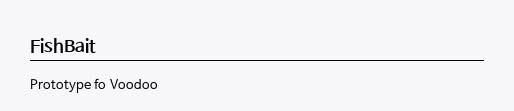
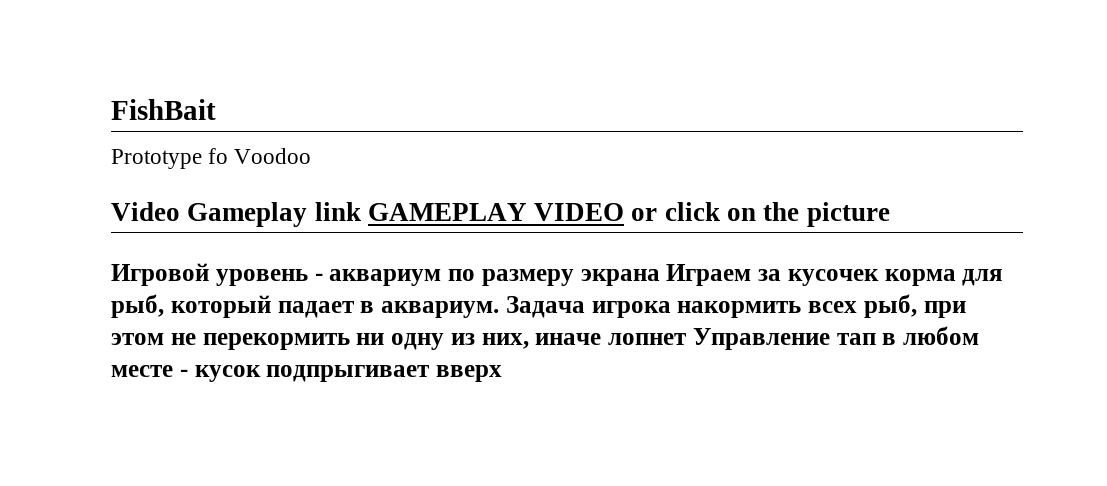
(158, 84) none -> [111,202,890,227] [111,263,1004,286] [111,294,966,318] [111,326,979,350] [111,365,502,382] // Video Gameplay link GAMEPLAY VIDEO or click on the picture // Игровой уровень - аквариум по размеру экрана Играем за кусочек корма для рыб, который падает в аквариум. Задача игрока накормить всех рыб, при этом не перекормить ни одну из них, иначе лопнет Управление тап в любом месте - кусок подпрыгивает вверх

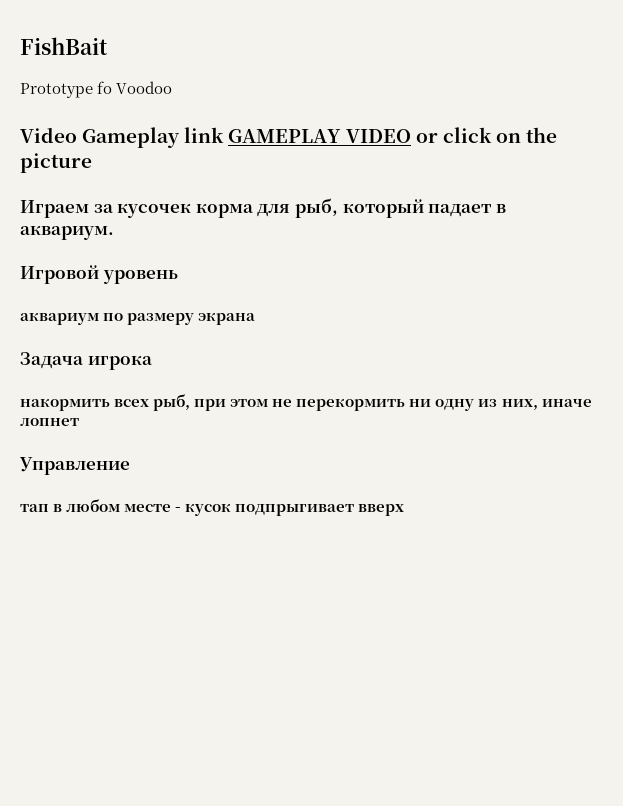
[111,263,660,286] Игровой уровень - аквариум по размеру экрана -> (92, 163) none
(499, 309) none -> [20,265,178,284] [20,313,256,325] // Игровой уровень // аквариум по размеру экрана //
(671, 309) none -> (152, 363) //
(686, 339) none -> (79, 422) //
(830, 339) none -> (130, 466) //

